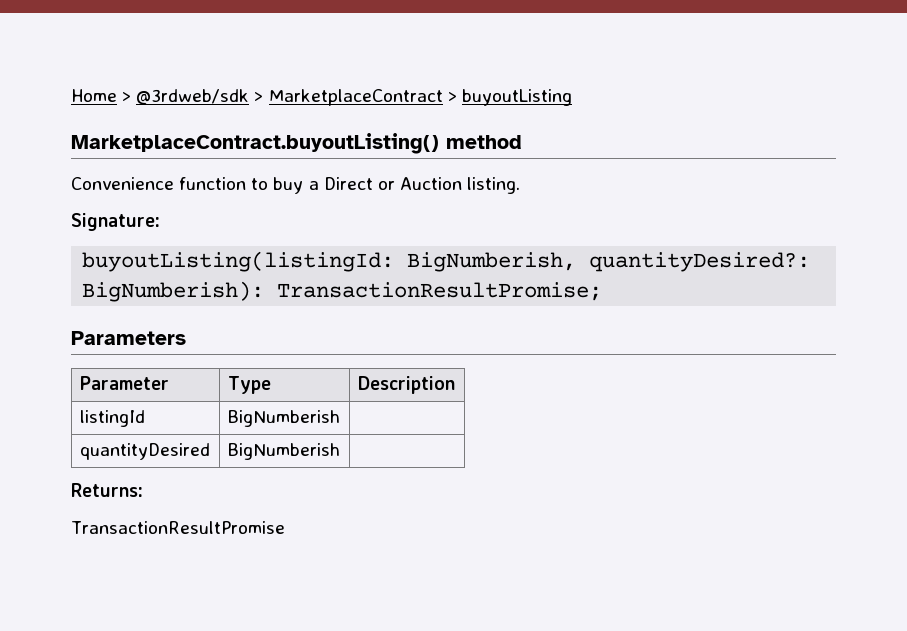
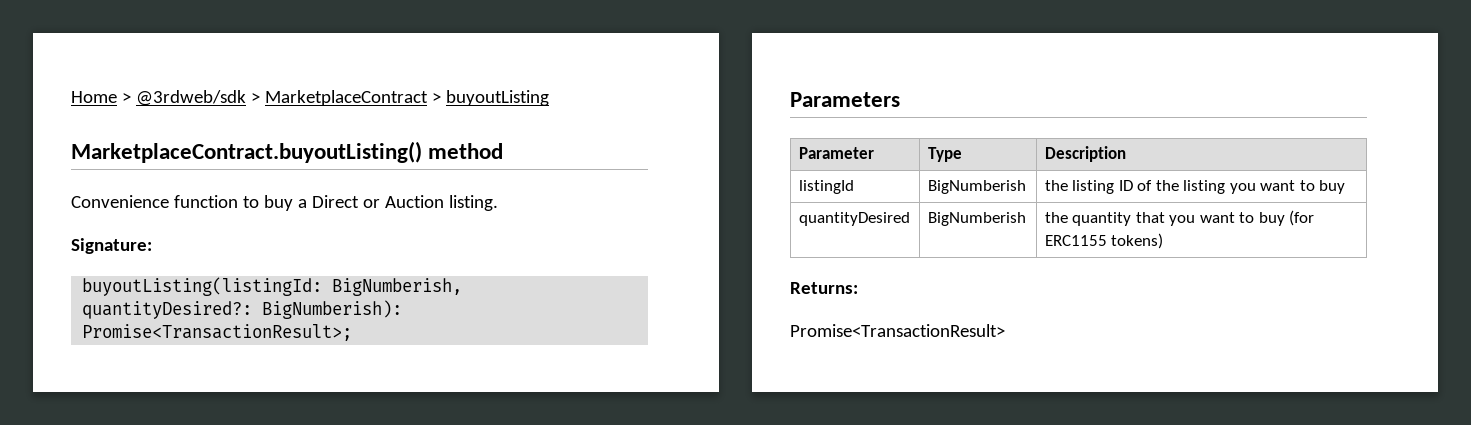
[277,282,603,301] TransactionResultPromise; -> [82,324,353,341] Promise<TransactionResult>;
[79,443,210,460] [227,443,340,460] // quantityDesired | BigNumberish | -> [1044,180,1346,194] [798,212,910,226] [927,212,1026,226] [1044,210,1315,226] [1044,233,1164,249] the listing ID of the listing you want to buy // quantityDesired | BigNumberish | the quantity that you want to buy (for ERC1155 tokens)
[71,521,285,534] TransactionResultPromise -> [790,324,1005,337] Promise<TransactionResult>

